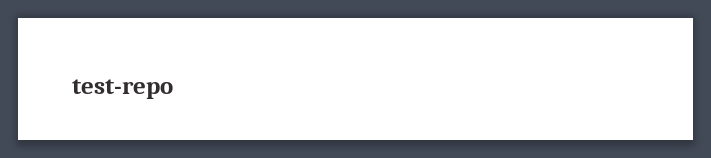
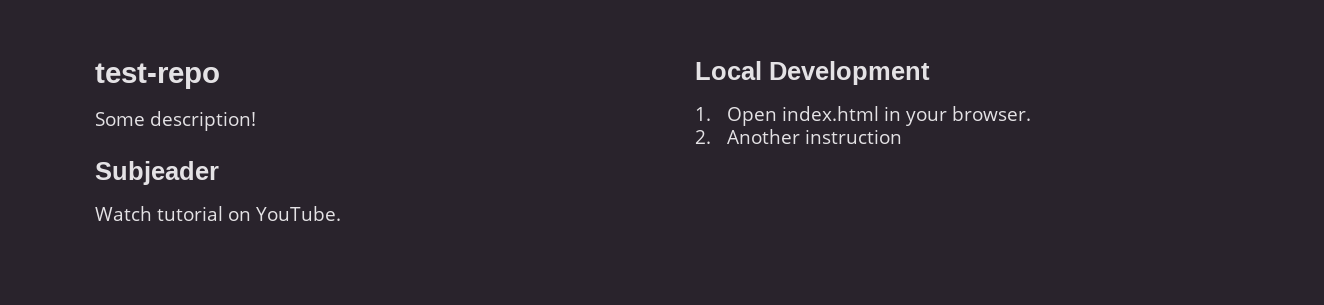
(173, 89) none -> [95,111,256,131] [95,161,219,185] [95,206,341,221] [695,61,930,85] [695,106,1031,126] [695,129,902,144] // Some description! // Subjeader // Watch tutorial on YouTube. // Local Development // 1. Open index.html in your browser. // 2. Another instruction

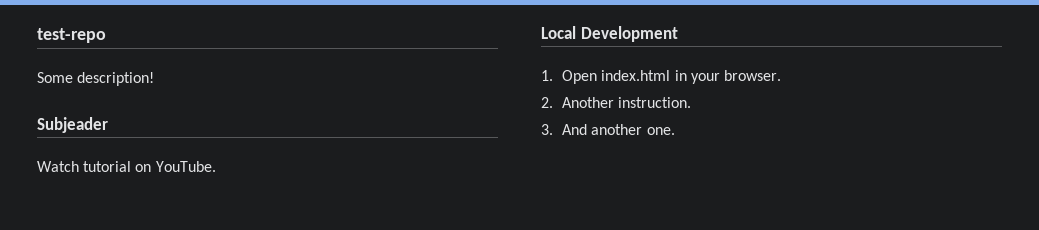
[804,129,902,144] instruction -> [618,97,692,108] [541,124,675,135] instruction. // 3. And another one.

